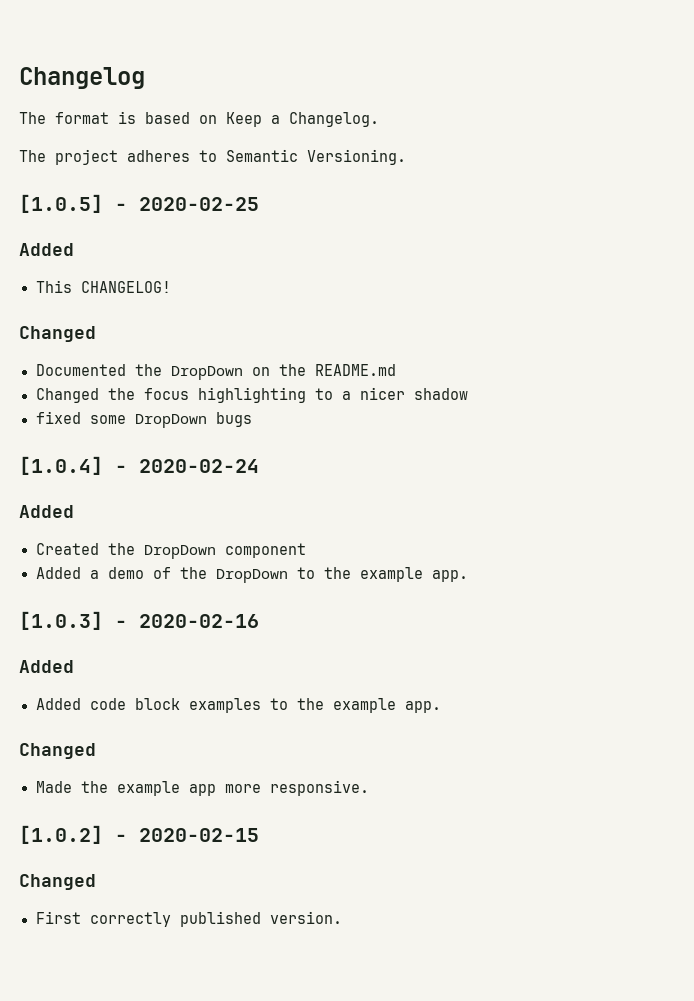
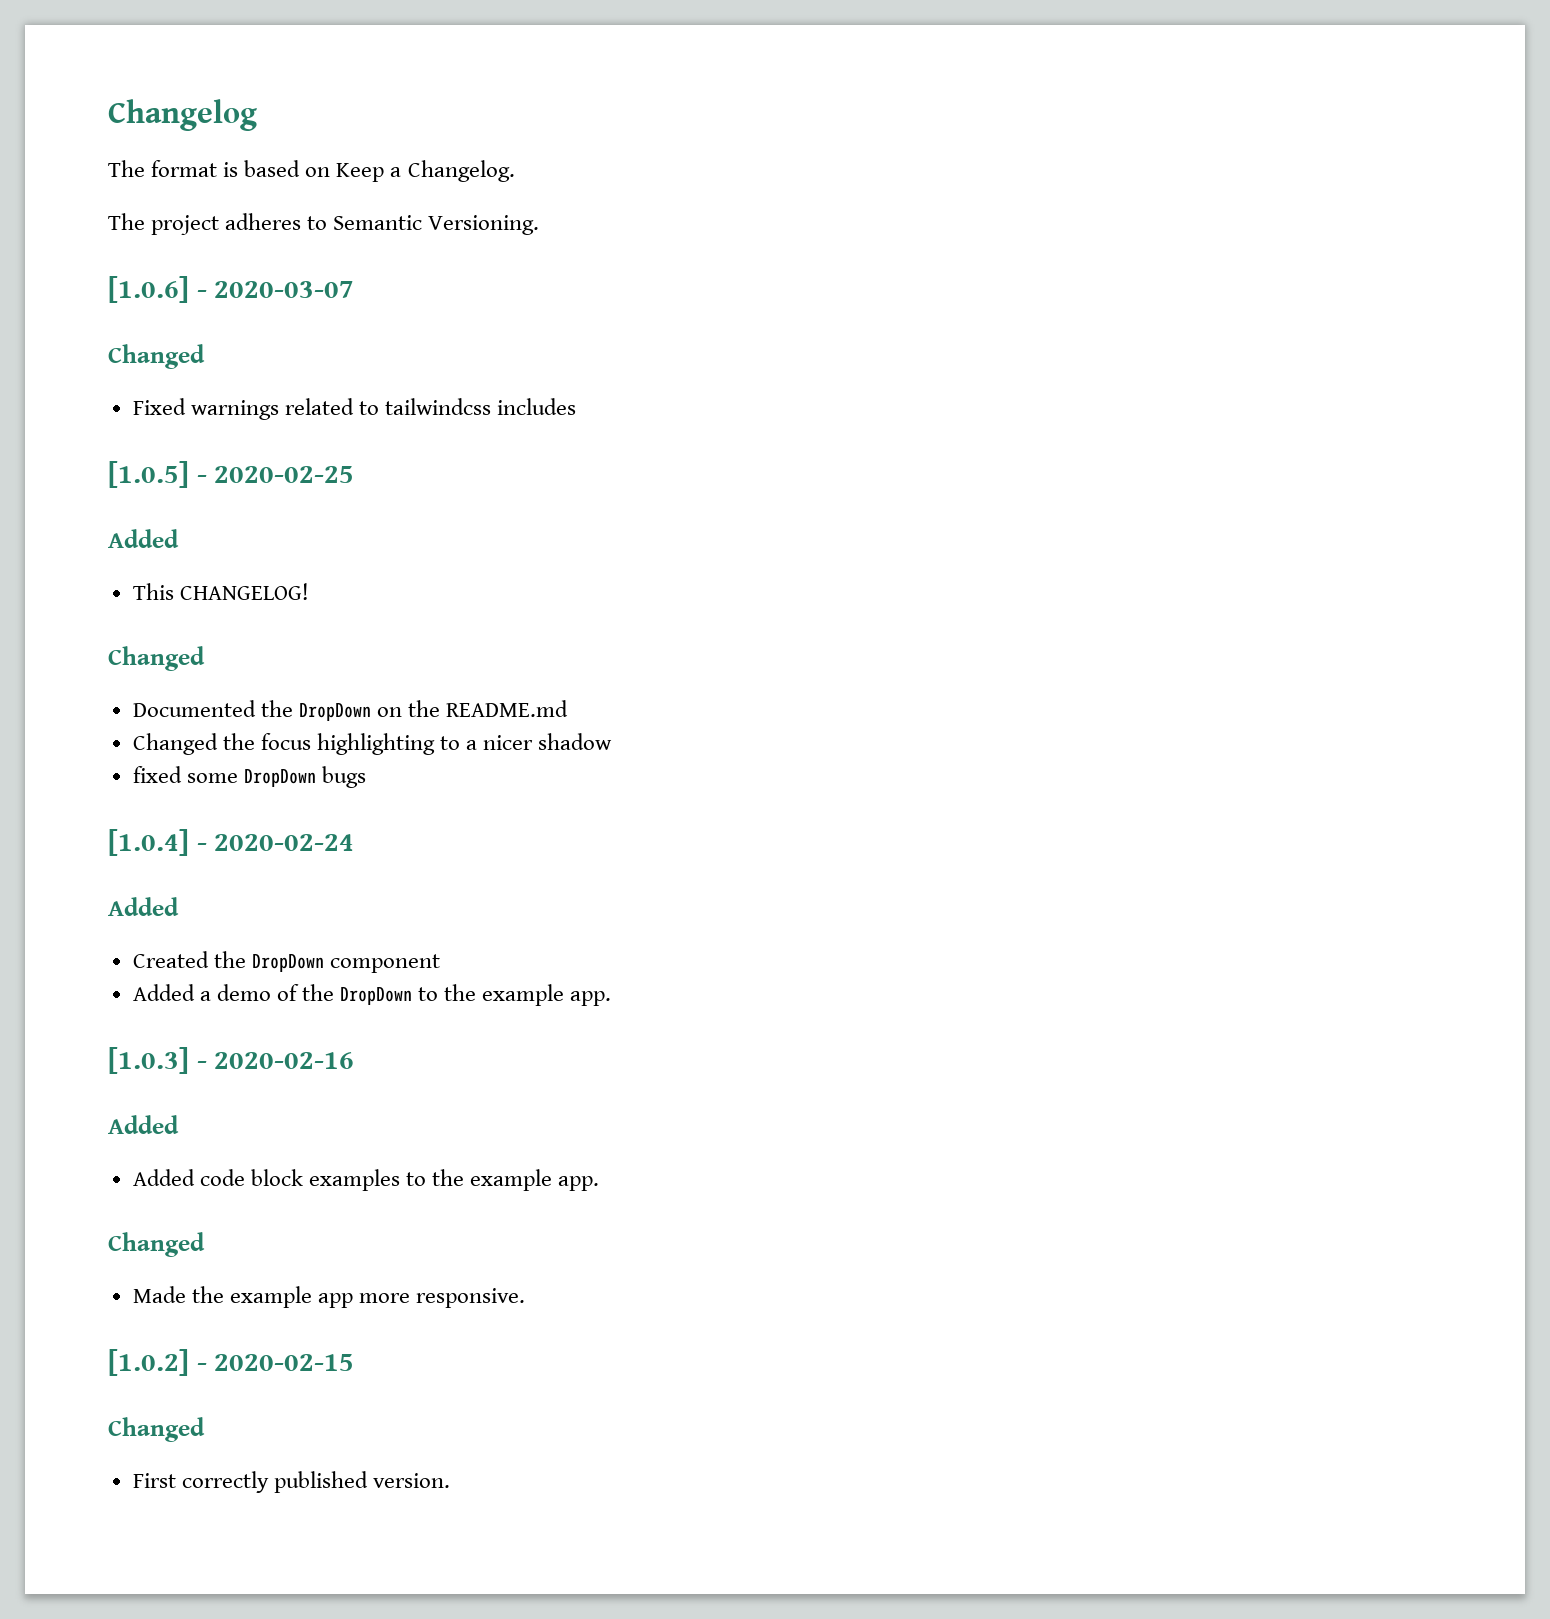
(406, 157) none -> [108,276,355,303] [108,344,205,369] [132,398,577,420] // [1.0.6] - 2020-03-07 // Changed // Fixed warnings related to tailwindcss includes

